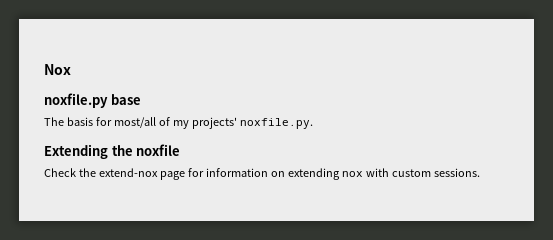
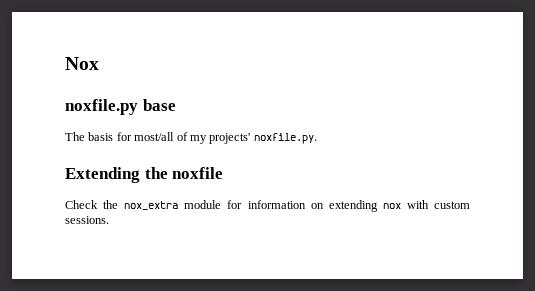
[98,168,185,180] extend-nox page -> [124,200,222,210] nox_extra module

